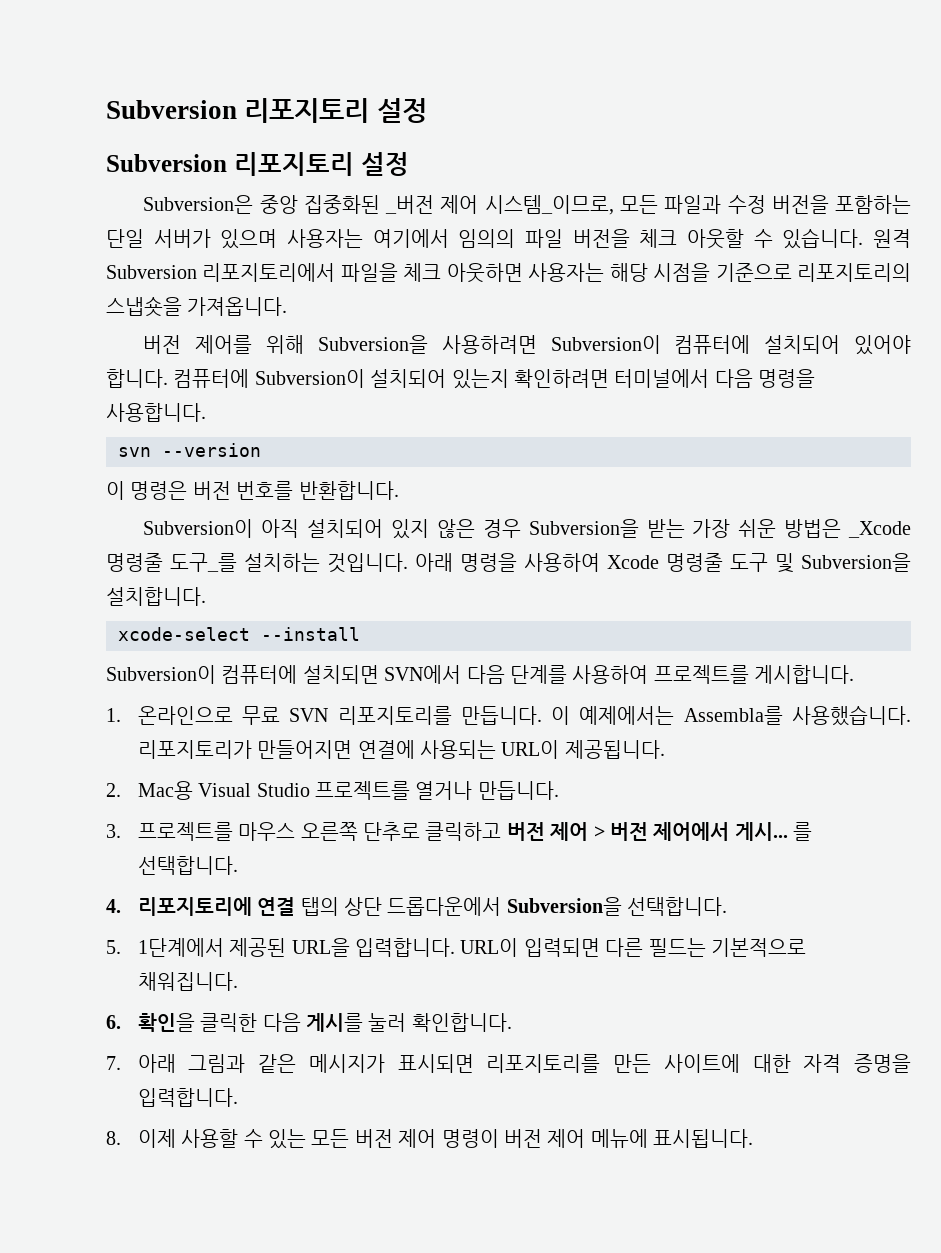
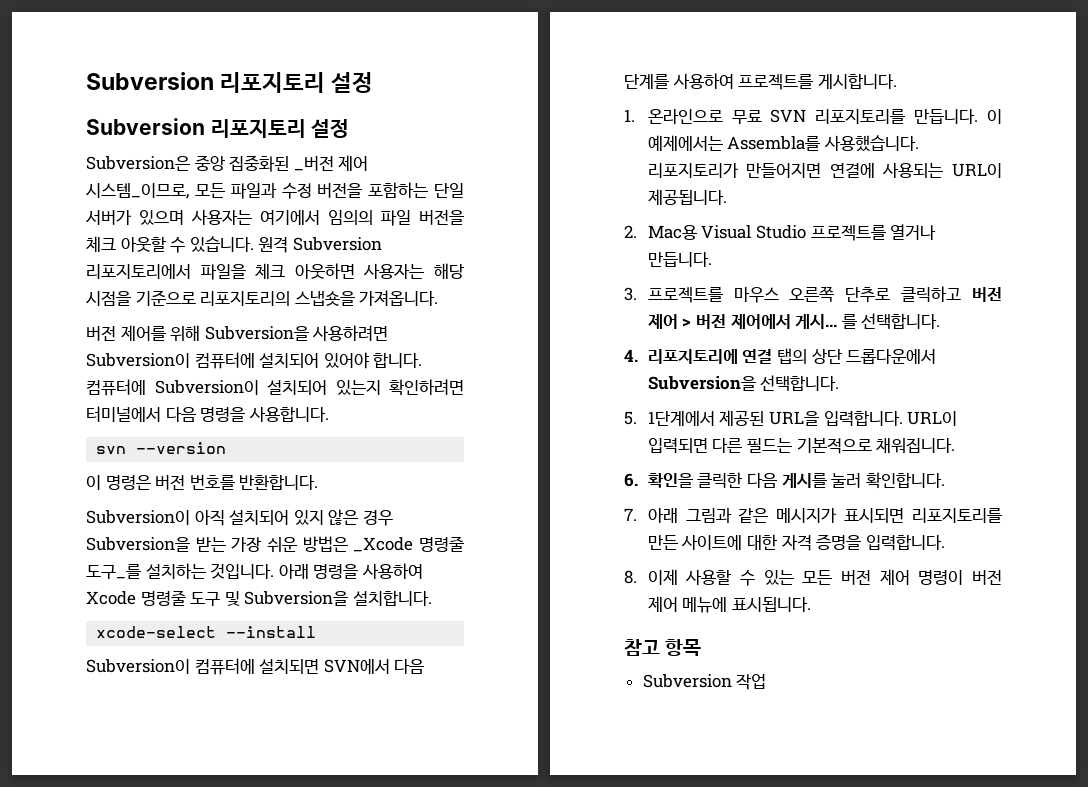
(754, 1138) none -> [624,639,702,656] [642,674,767,690] // 참고 항목 // Subversion 작업

